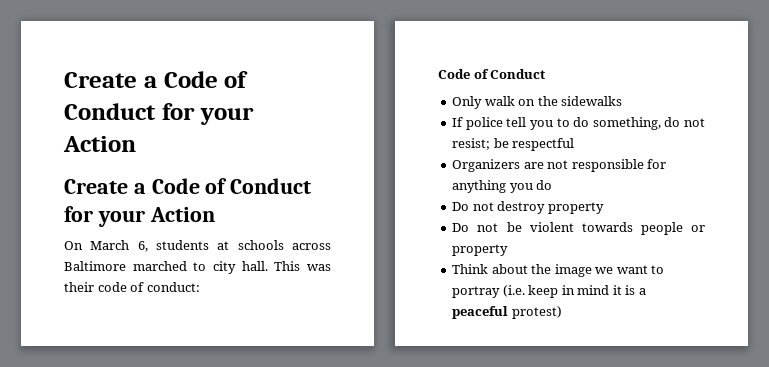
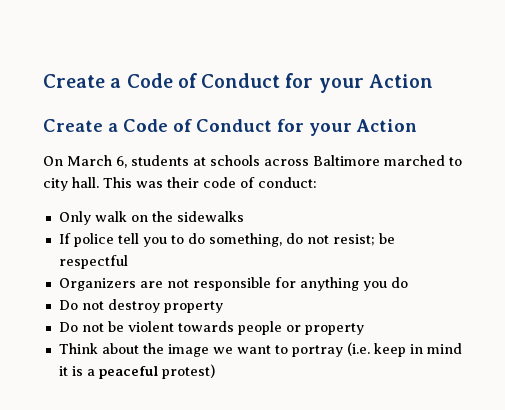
[438,69,546,79] // Code of Conduct -> (317, 182) none

